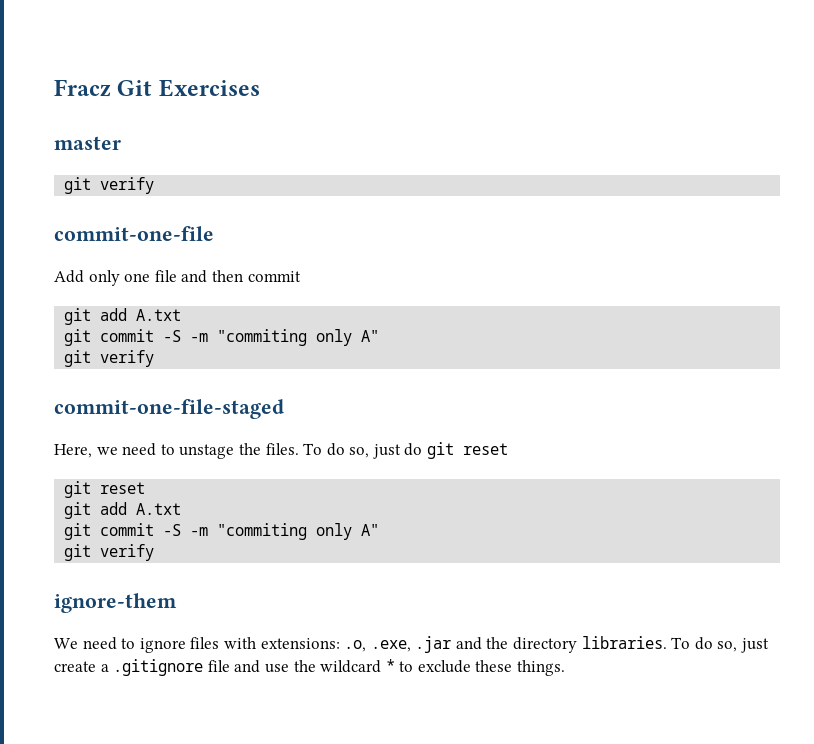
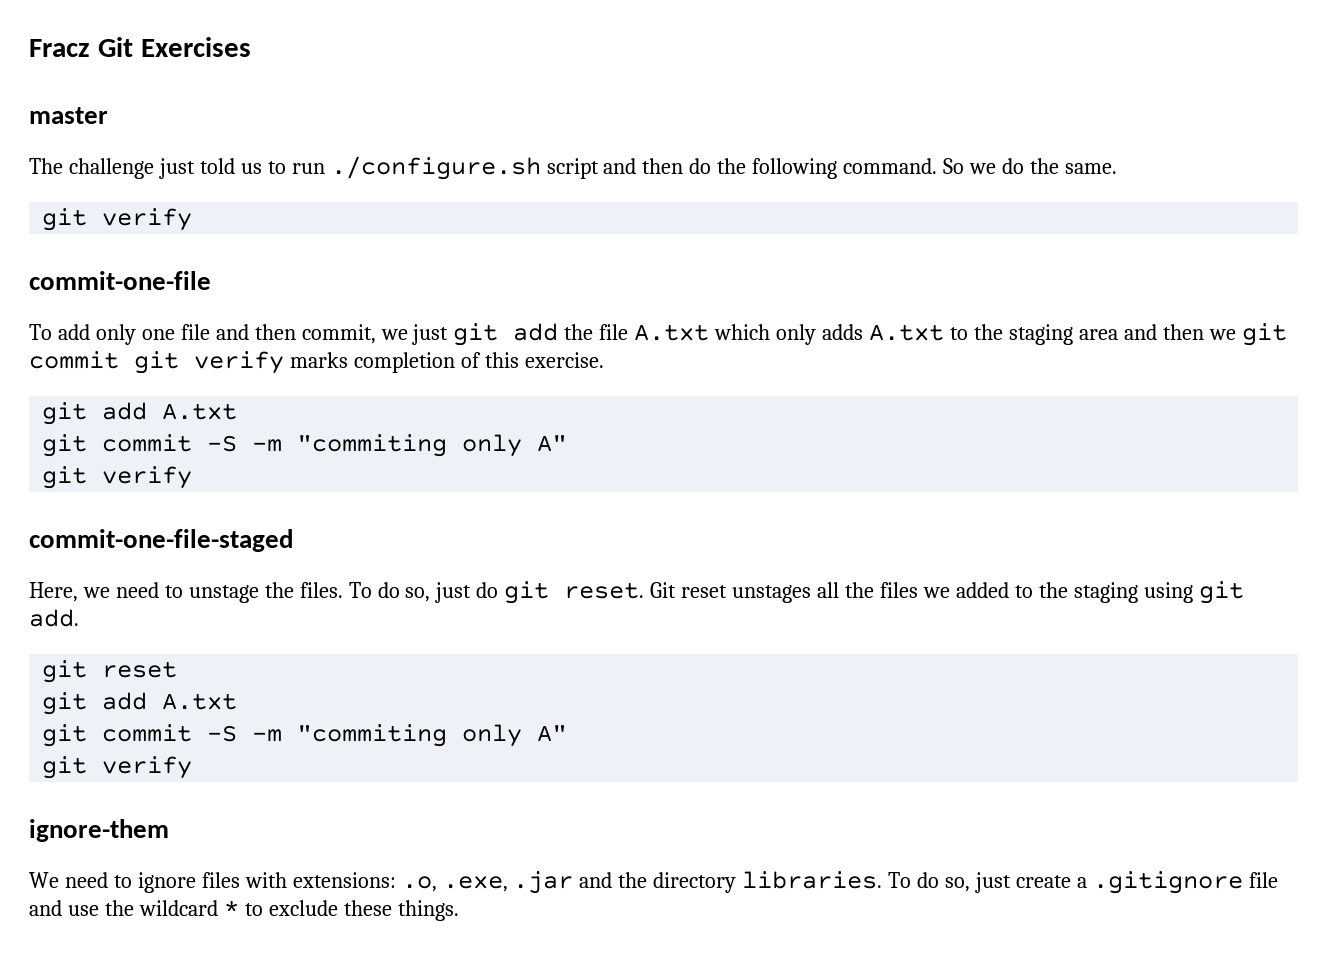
(121, 143) none -> [29,156,1117,180] // The challenge just told us to run ./configure.sh script and then do the following command. So we do the same.
[54,270,84,283] Add -> [29,324,90,340] To add
[247,271,301,282] commit -> [301,323,1287,346] [29,351,604,374] commit, we just git add the file A.txt which only adds A.txt to the staging area and then we git commit git verify marks completion of this exercise.
[463,443,509,455] reset -> [564,581,1244,604] [29,609,79,627] reset. Git reset unstages all the files we added to the staging using git add.

